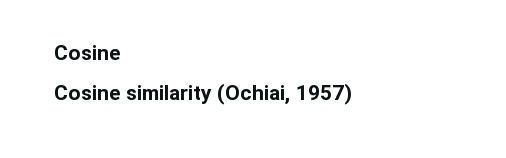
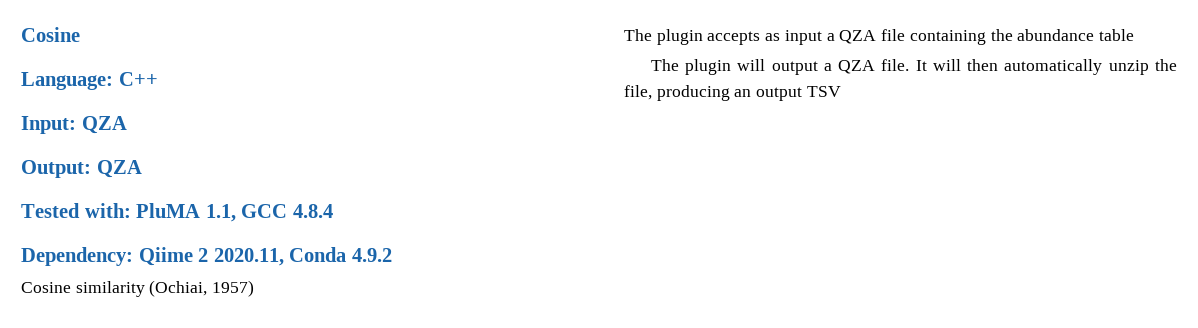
[54,83,353,105] Cosine similarity (Ochiai, 1957) -> [21,72,158,90] [21,116,127,134] [21,160,142,178] [21,203,333,222] [21,247,392,266] [21,280,255,297] [624,29,1134,45] [650,59,1177,75] [624,85,841,101] Language: C++ // Input: QZA // Output: QZA // Tested with: PluMA 1.1, GCC 4.8.4 // Dependency: Qiime 2 2020.11, Conda 4.9.2 // Cosine similarity (Ochiai, 1957) // The plugin accepts as input a QZA file containing the abundance table // The plugin will output a QZA file. It will then automatically unzip the file, producing an output TSV

